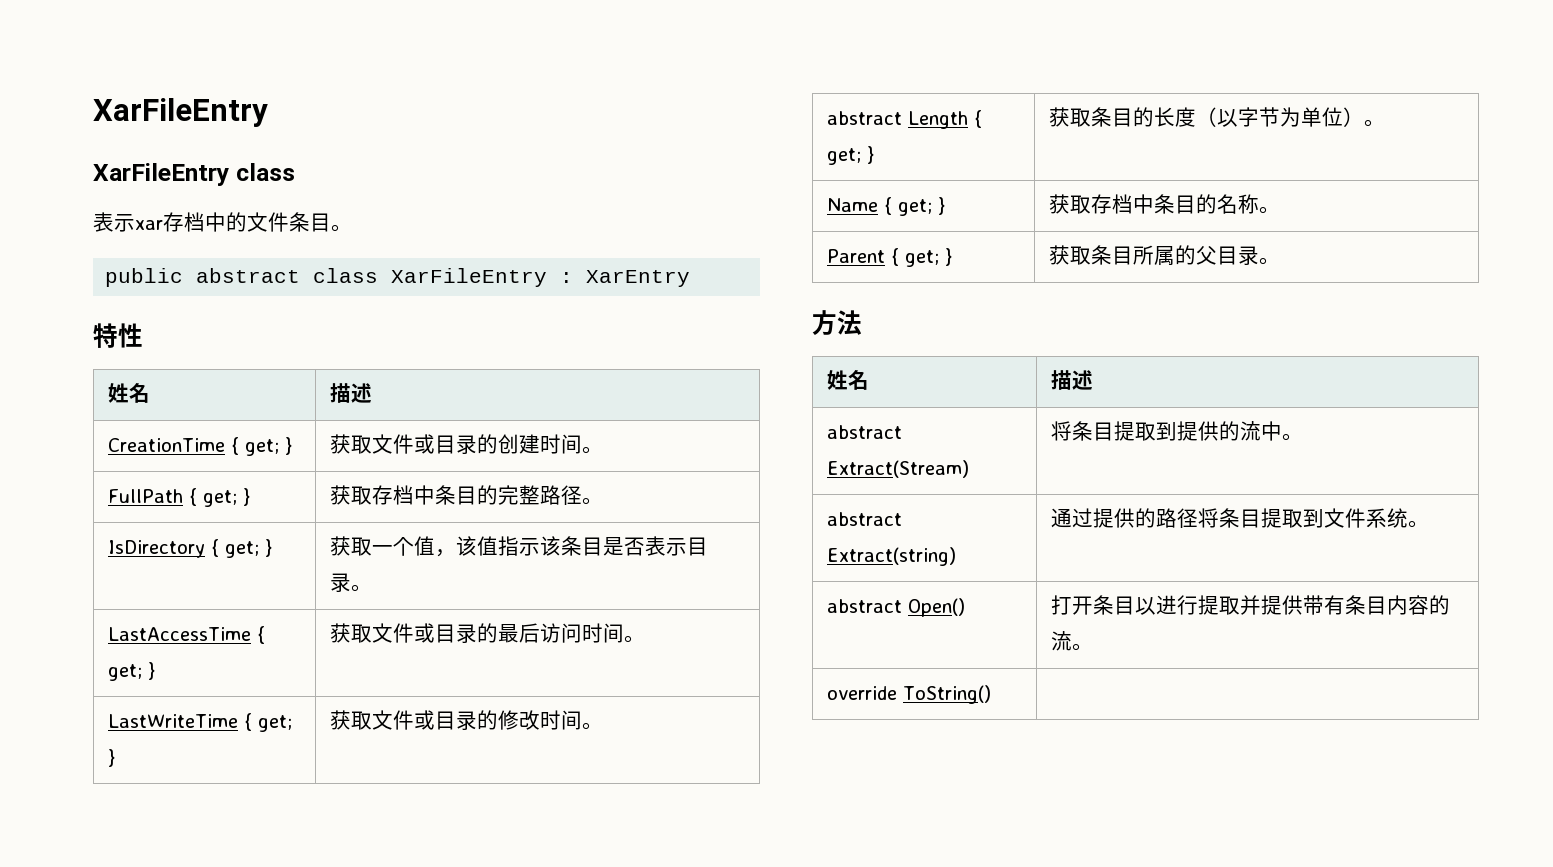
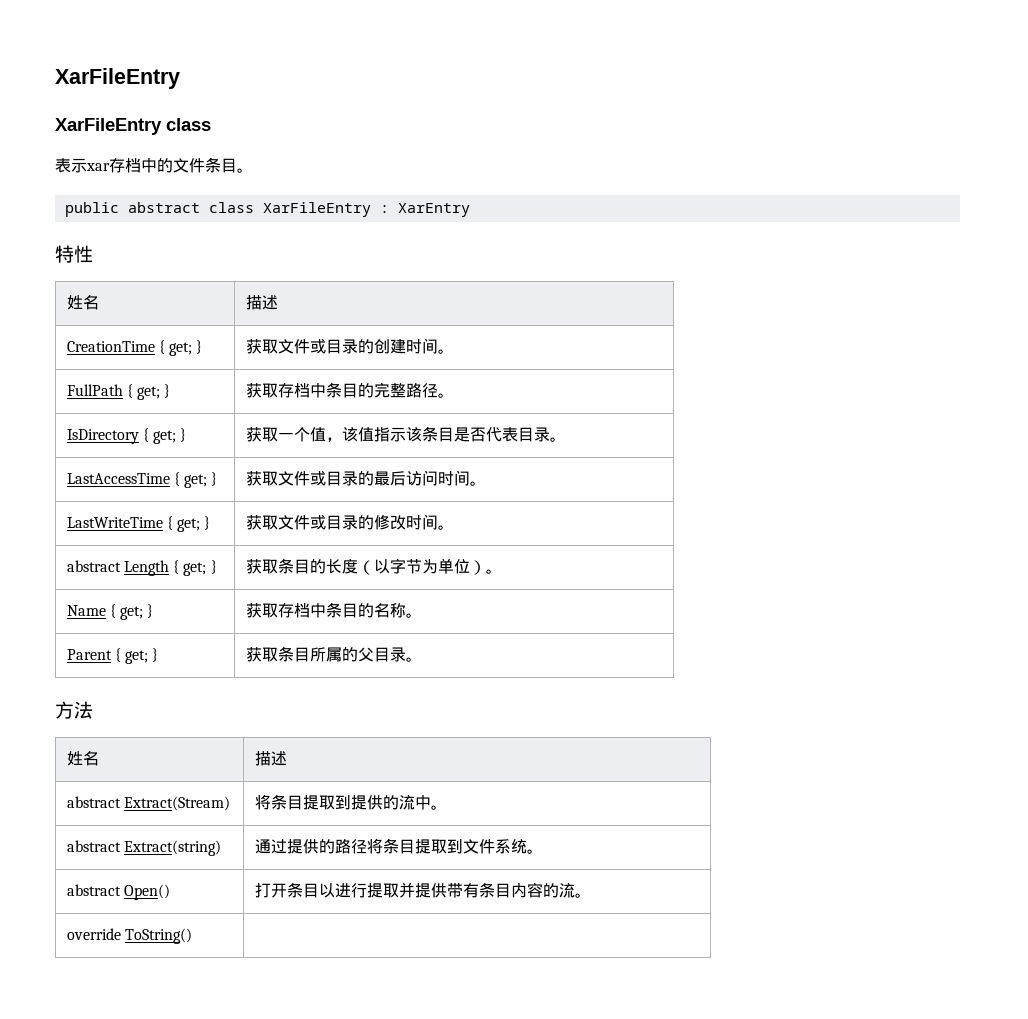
[645,536,688,556] 表示 -> [485,427,518,442] 代表

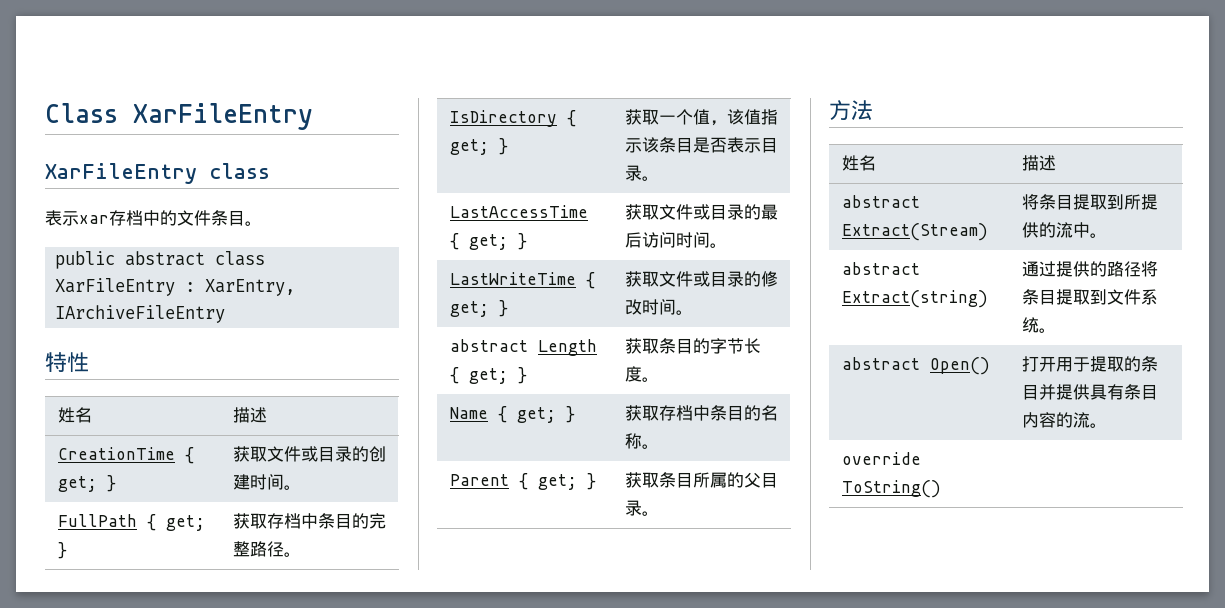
(55, 78) none -> [45,103,118,123] Class
[397,203,470,217] XarEntry -> [205,279,296,296] [55,305,226,323] XarEntry, IArchiveFileEntry
[485,427,518,442] 代表 -> [726,137,761,153] 表示
[325,558,486,575] 长度（以字节为单位） -> [709,338,761,354] [624,366,642,382] 字节长度
(351, 802) none -> [1123,194,1141,210] 所
[286,882,463,898] 条目以进行提取并提供带 -> [1055,356,1158,372] [1021,384,1107,400] 用于提取的条目并提供具

